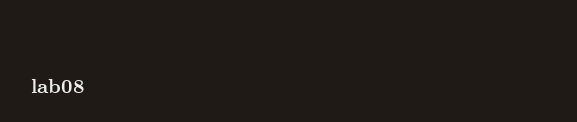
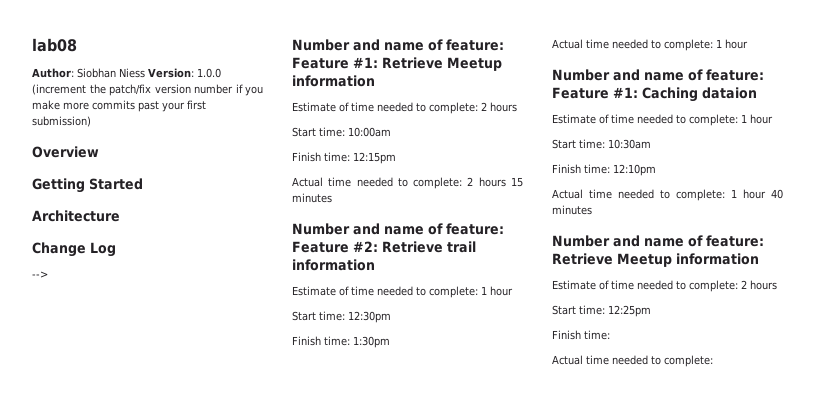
(85, 86) none -> [32,68,221,78] [32,84,263,96] [32,100,206,112] [32,116,91,127] [32,146,99,158] [32,178,143,193] [32,210,120,222] [32,242,116,257] [32,271,48,278] [292,39,504,51] [292,57,502,71] [292,75,375,87] [292,102,517,114] [292,127,391,137] [292,152,396,164] [292,177,523,189] [292,193,332,203] [292,223,504,235] [292,241,476,253] [292,259,375,271] [292,286,513,298] [292,311,391,323] [292,336,390,348] [552,39,748,51] [552,69,764,81] [552,87,757,102] [552,114,773,126] [552,139,651,149] [552,164,656,176] [552,189,783,201] [552,205,592,215] [552,235,764,247] [552,253,759,267] [552,280,777,292] [552,305,651,317] [552,330,610,340] [552,355,713,367] // Author: Siobhan Niess Version: 1.0.0 (increment the patch/fix version number if you make more commits past your first submission) // Overview // Getting Started // Architecture // Change Log // --> // Number and name of feature: Feature #1: Retrieve Meetup information // Estimate of time needed to complete: 2 hours // Start time: 10:00am // Finish time: 12:15pm // Actual time needed to complete: 2 hours 15 minutes // Number and name of feature: Feature #2: Retrieve trail information // Estimate of time needed to complete: 1 hour // Start time: 12:30pm // Finish time: 1:30pm // Actual time needed to complete: 1 hour // Number and name of feature: Feature #1: Caching dataion // Estimate of time needed to complete: 1 hour // Start time: 10:30am // Finish time: 12:10pm // Actual time needed to complete: 1 hour 40 minutes // Number and name of feature: Retrieve Meetup information // Estimate of time needed to complete: 2 hours // Start time: 12:25pm // Finish time: // Actual time needed to complete:

